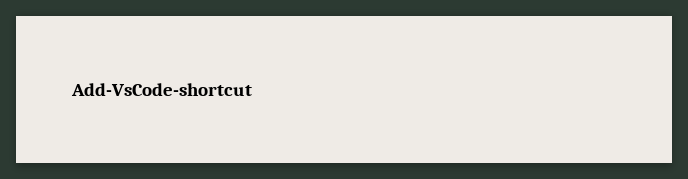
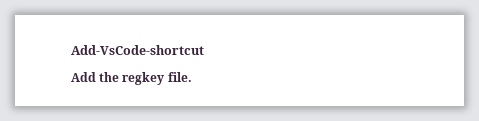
(252, 89) none -> [71,72,192,85] // Add the regkey file.

